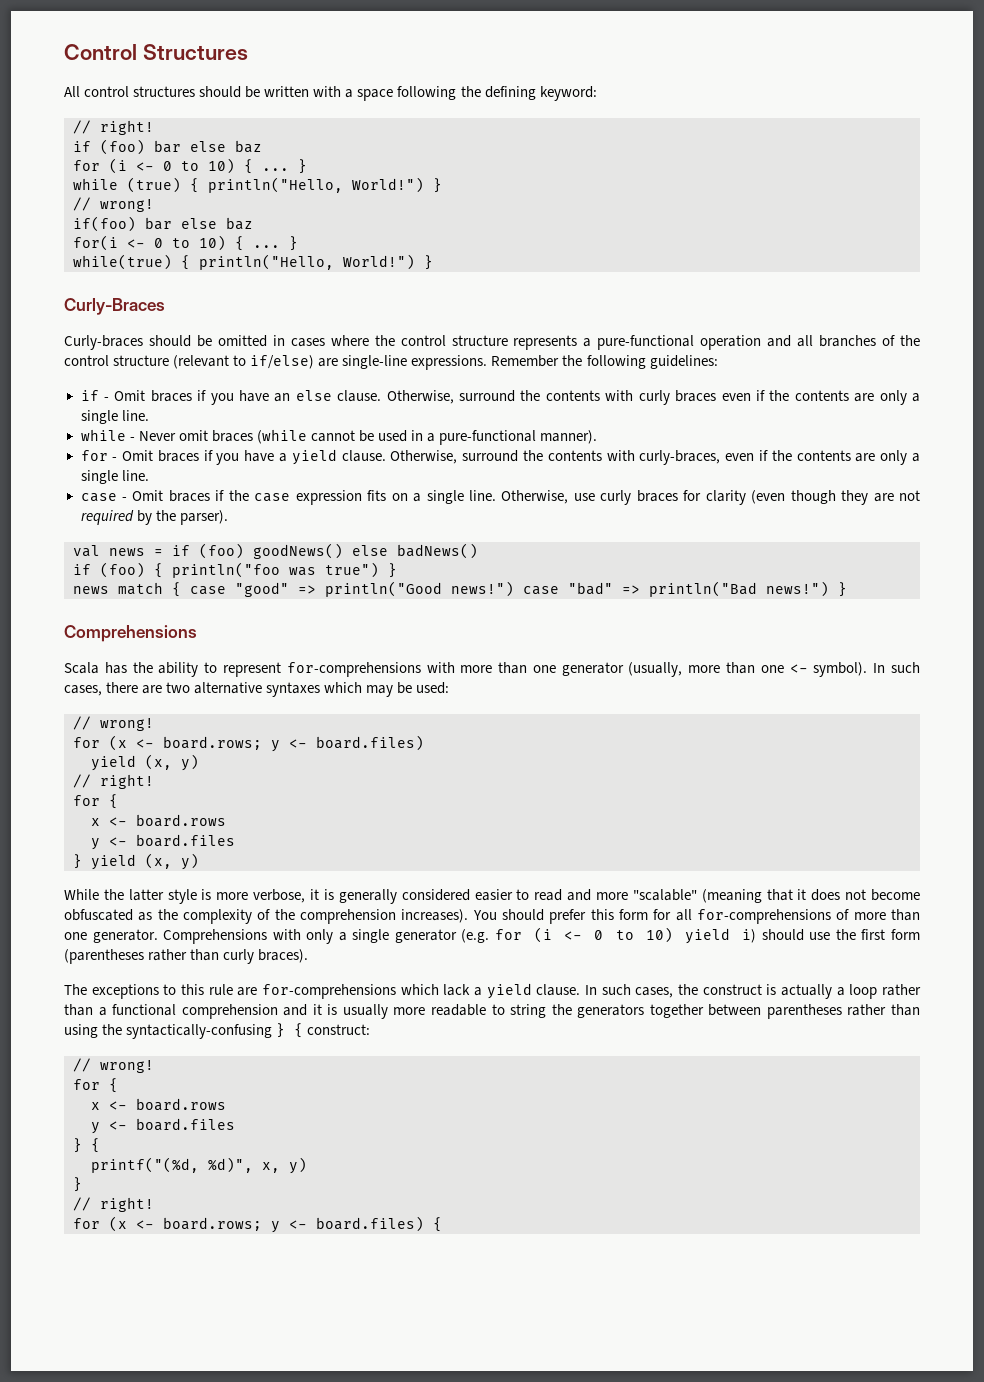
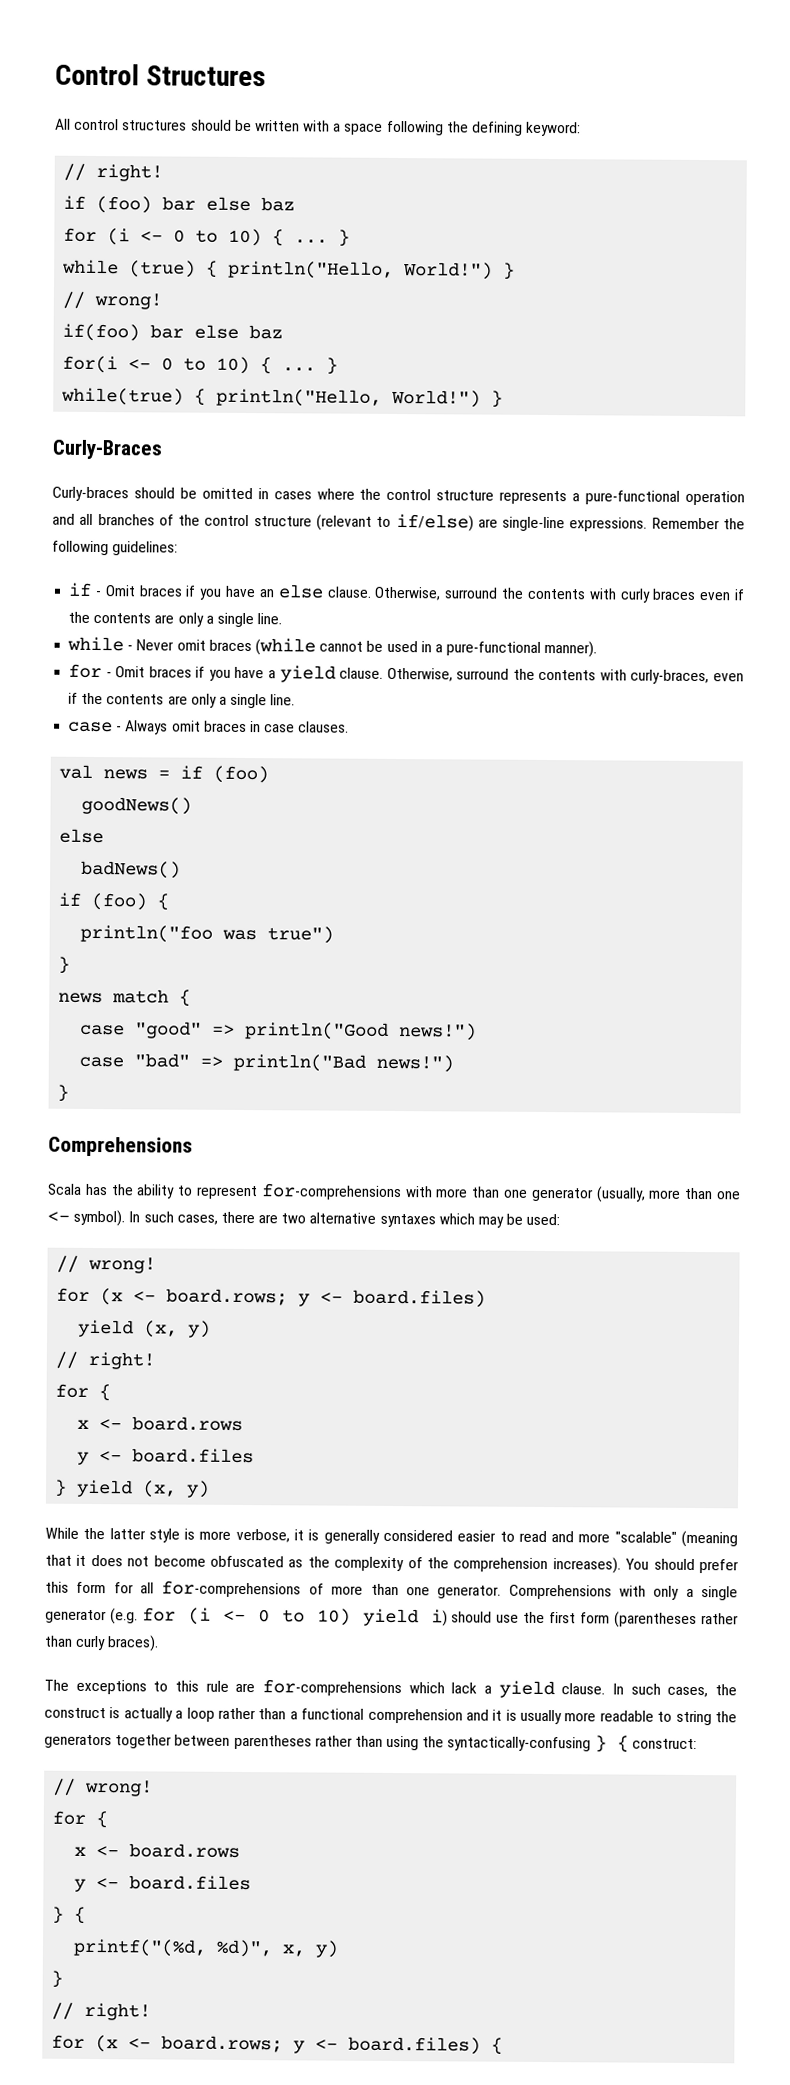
[132,490,920,505] [80,510,228,525] Omit braces if the case expression fits on a single line. Otherwise, use curly braces for clarity (even though they are not required by the parser). -> [125,720,350,735] Always omit braces in case clauses.
(244, 551) none -> (270, 774) //
[352,545,388,556] else -> [59,828,105,844] // else //
(163, 570) none -> (170, 902) //
(379, 570) none -> (335, 935) //
(181, 589) none -> (192, 998) //
(514, 589) none -> (478, 1032) //
(829, 589) none -> (455, 1063) //

